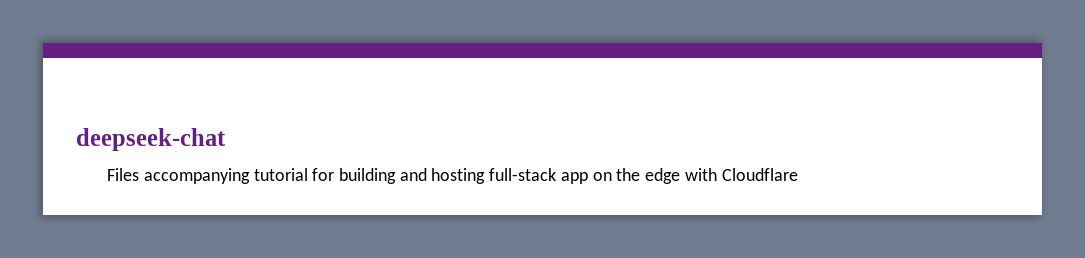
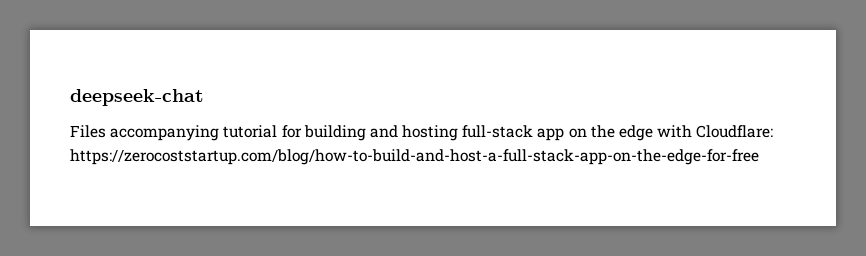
[721,168,798,181] Cloudflare -> [696,125,774,138] [70,149,759,165] Cloudflare: https://zerocoststartup.com/blog/how-to-build-and-host-a-full-stack-app-on-the-edge-for-free

